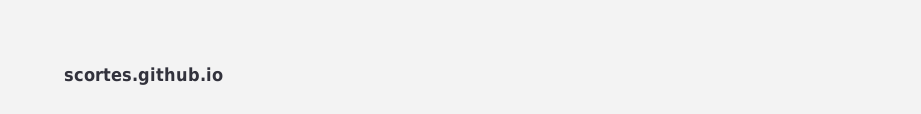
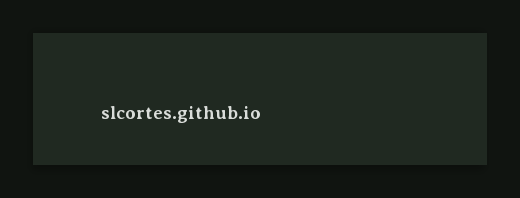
[64,67,223,85] scortes.github.io -> [101,106,261,123] slcortes.github.io

